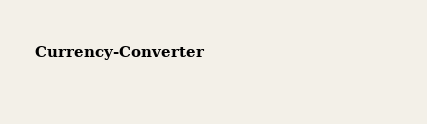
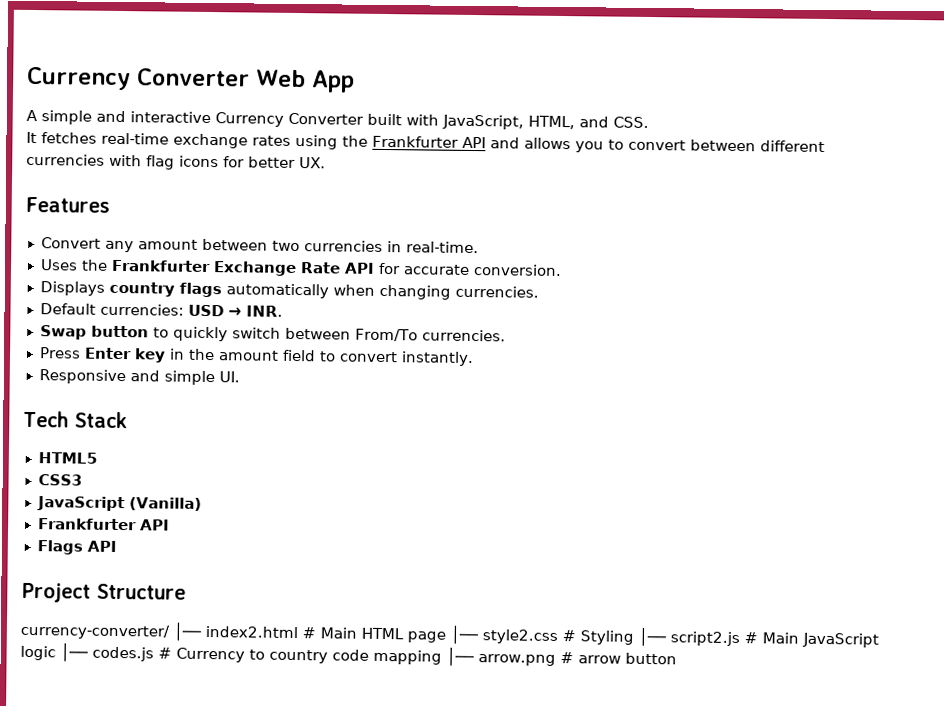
[35,46,205,60] Currency-Converter -> [27,66,355,93] [26,109,649,130] [26,131,825,153] [26,153,326,170] [25,196,110,213] [40,237,479,254] [39,259,562,277] [39,281,539,300] [39,303,283,317] [39,325,506,342] [38,347,474,367] [38,369,240,386] [23,410,128,429] [37,452,97,464] [37,474,82,486] [36,496,202,512] [37,518,170,531] [36,540,117,555] [21,582,186,603] [20,621,879,648] [20,642,677,667] Currency Converter Web App // A simple and interactive Currency Converter built with JavaScript, HTML, and CSS. // It fetches real-time exchange rates using the Frankfurter API and allows you to convert between different currencies with flag icons for better UX. // Features // Convert any amount between two currencies in real-time. // Uses the Frankfurter Exchange Rate API for accurate conversion. // Displays country flags automatically when changing currencies. // Default currencies: USD → INR. // Swap button to quickly switch between From/To currencies. // Press Enter key in the amount field to convert instantly. // Responsive and simple UI. // Tech Stack // HTML5 // CSS3 // JavaScript (Vanilla) // Frankfurter API // Flags API // Project Structure // currency-converter/ │── index2.html # Main HTML page │── style2.css # Styling │── script2.js # Main JavaScript logic │── codes.js # Currency to country code mapping │── arrow.png # arrow button

